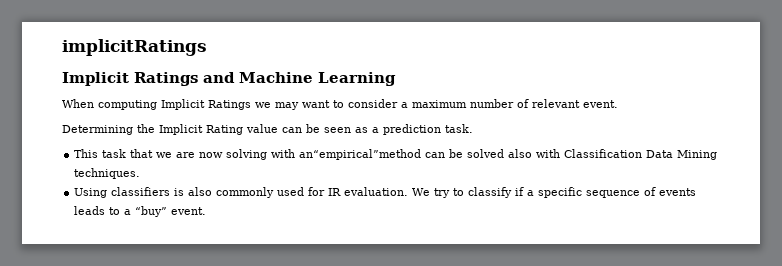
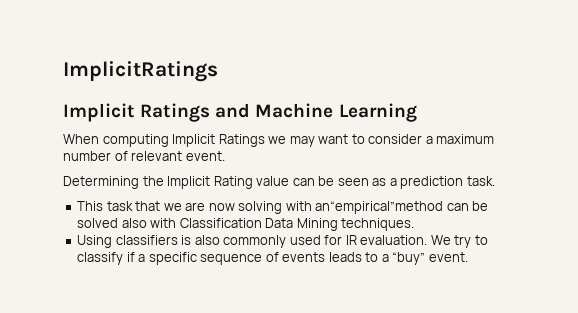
[62,39,207,56] implicitRatings -> [63,61,218,82] ImplicitRatings

